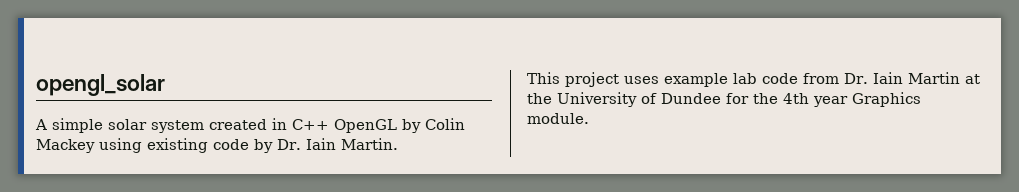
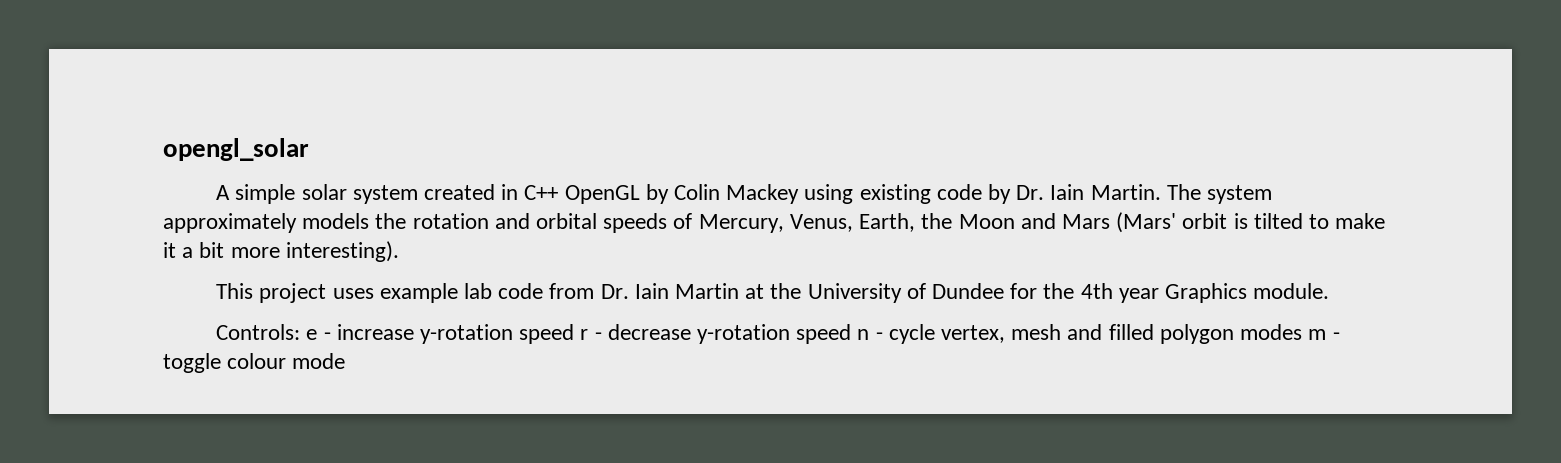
(398, 144) none -> [1166,184,1273,204] [163,212,1386,233] [163,241,399,262] The system approximately models the rotation and orbital speeds of Mercury, Venus, Earth, the Moon and Mars (Mars' orbit is tilted to make it a bit more interesting).
(589, 118) none -> [216,324,1340,344] [163,353,346,373] // Controls: e - increase y-rotation speed r - decrease y-rotation speed n - cycle vertex, mesh and filled polygon modes m - toggle colour mode

